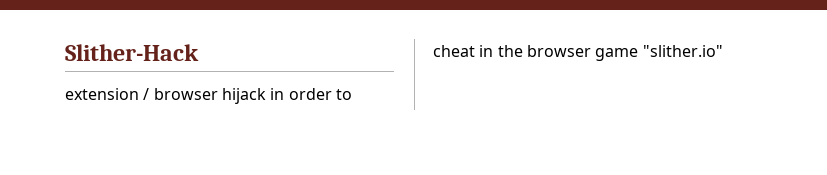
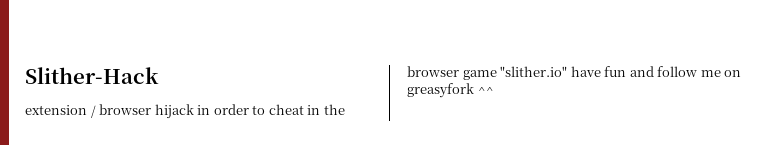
(723, 51) none -> [570,66,742,77] [407,83,494,98] have fun and follow me on greasyfork ^^

